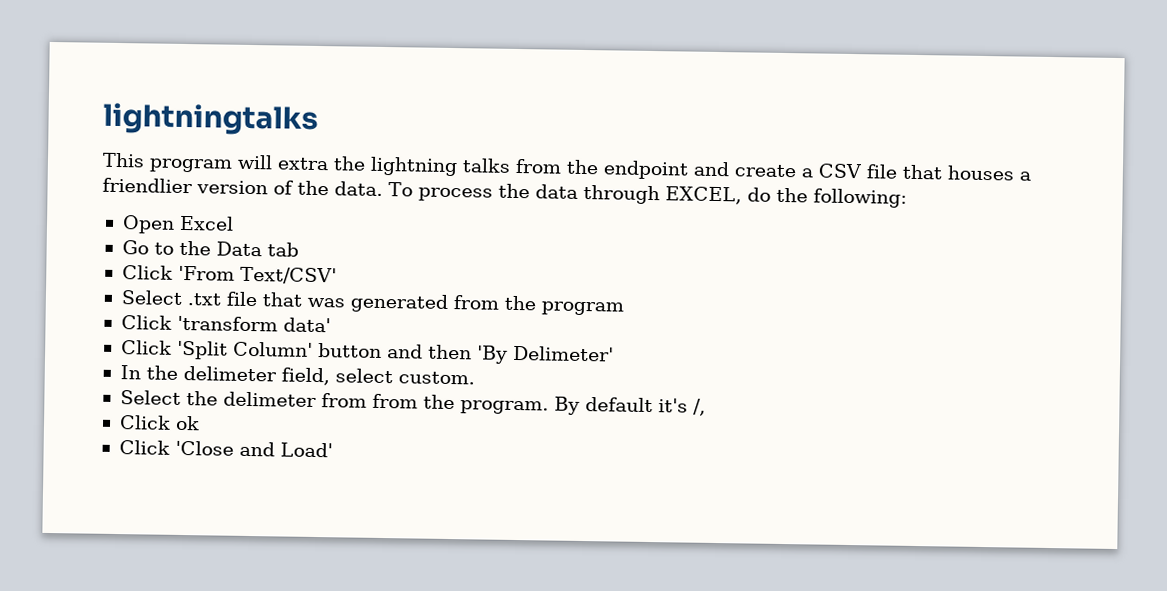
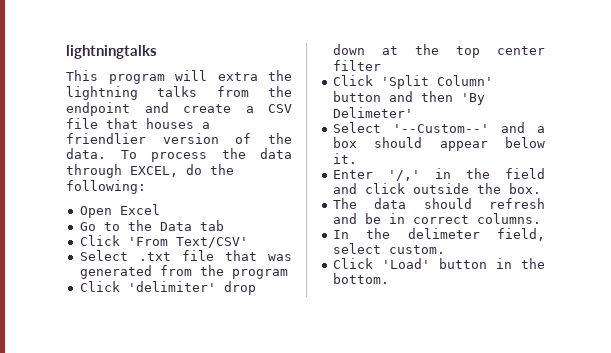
[176,315,331,333] 'transform data' -> [127,281,256,295] [332,44,545,58] [332,60,381,71] 'delimiter' drop down at the top center filter
(614, 353) none -> [332,122,545,133] [332,137,545,151] [332,153,357,164] [332,168,545,181] [332,183,541,194] [332,198,545,209] [332,213,541,224] // Select '--Custom--' and a box should appear below it. // Enter '/,' in the field and click outside the box. // The data should refresh and be in correct columns.
[119,390,706,416] [118,415,200,431] [118,440,333,458] Select the delimeter from from the program. By default it's /, // Click ok // Click 'Close and Load' -> [332,258,545,269] [332,273,389,284] Click 'Load' button in the bottom.

